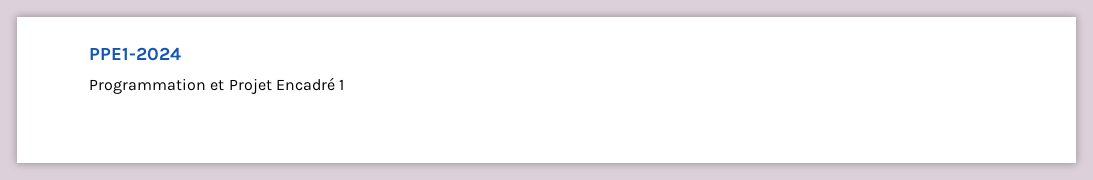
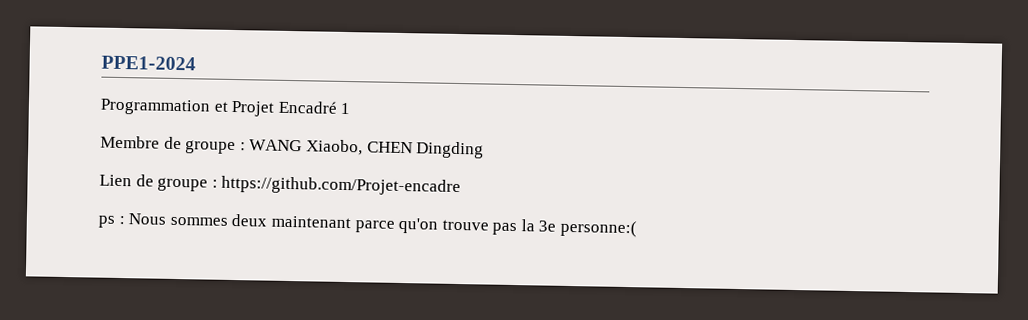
(345, 84) none -> [100,135,485,159] [99,174,462,197] [98,213,638,238] // Membre de groupe : WANG Xiaobo, CHEN Dingding // Lien de groupe : https://github.com/Projet-encadre // ps : Nous sommes deux maintenant parce qu'on trouve pas la 3e personne:(

